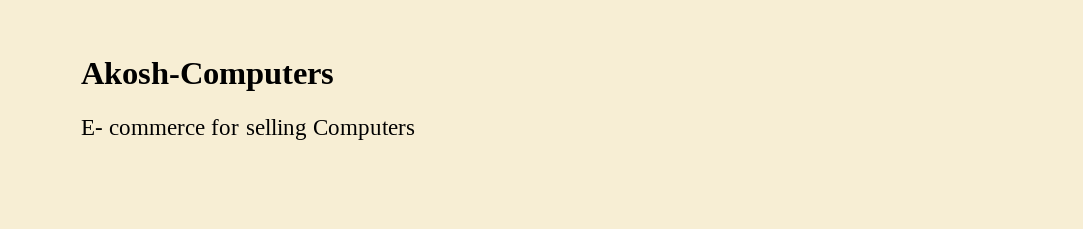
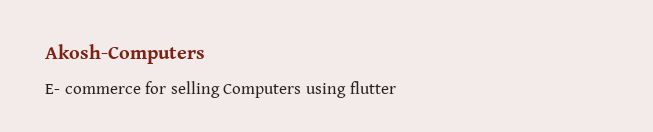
(415, 130) none -> [305,81,396,98] using flutter

